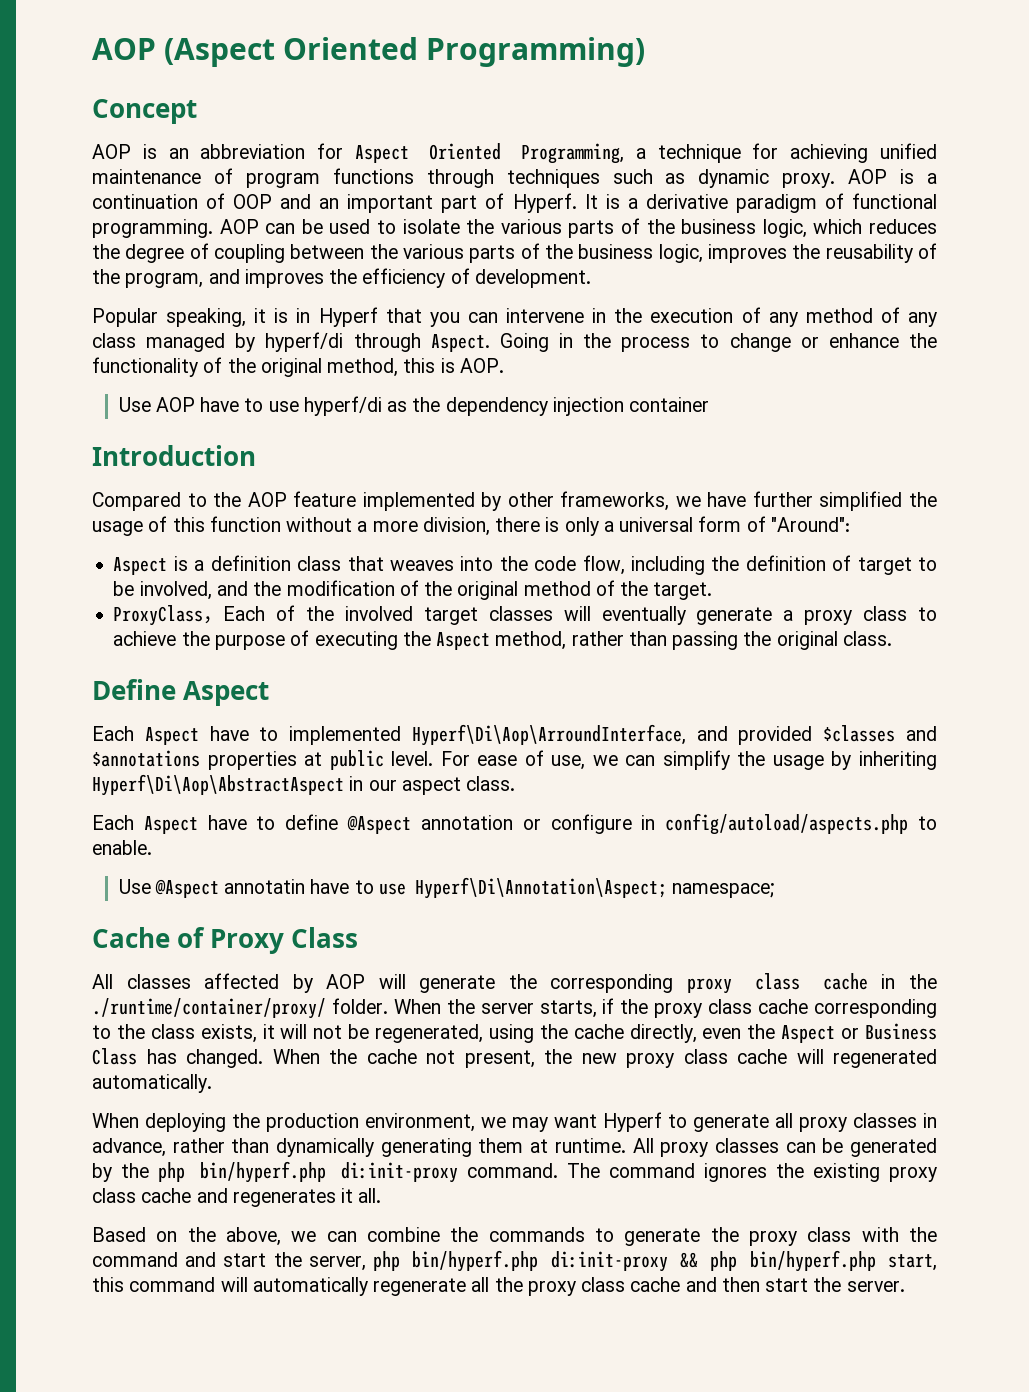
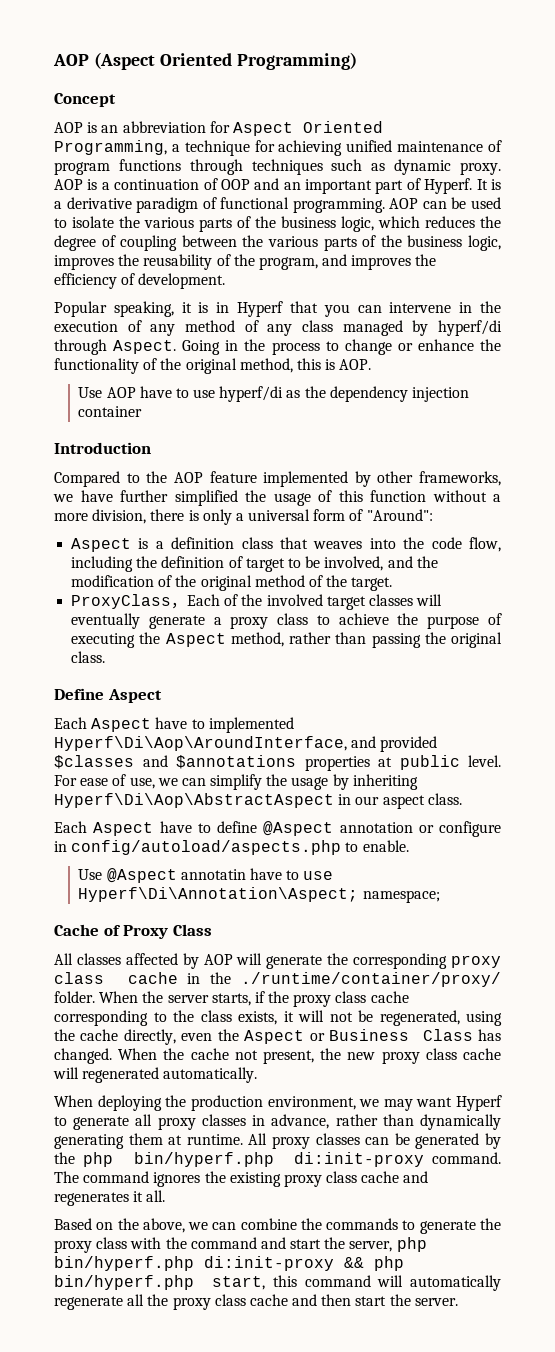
[411,724,686,746] Hyperf\Di\Aop\ArroundInterface, -> [54,736,347,751] Hyperf\Di\Aop\AroundInterface,

